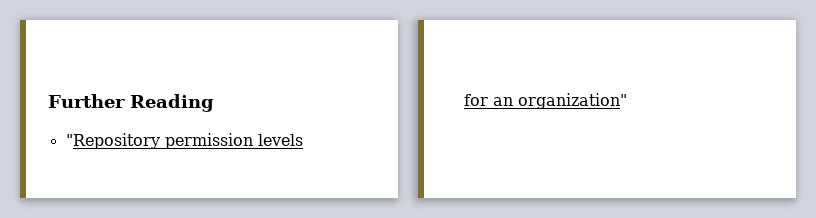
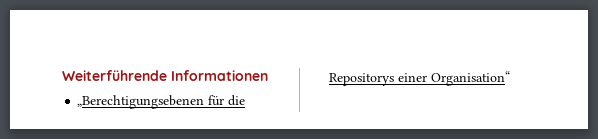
[48,94,214,112] [65,133,303,149] [463,93,627,109] Further Reading // "Repository permission levels for an organization" -> [62,70,268,81] [77,95,246,109] [329,71,511,86] Weiterführende Informationen // „Berechtigungsebenen für die Repositorys einer Organisation“

